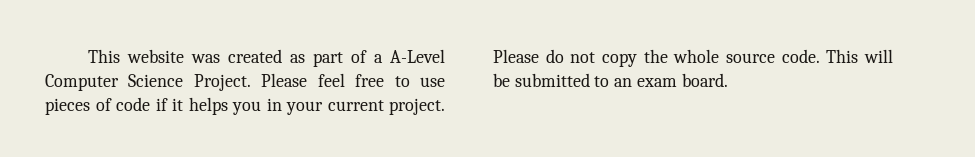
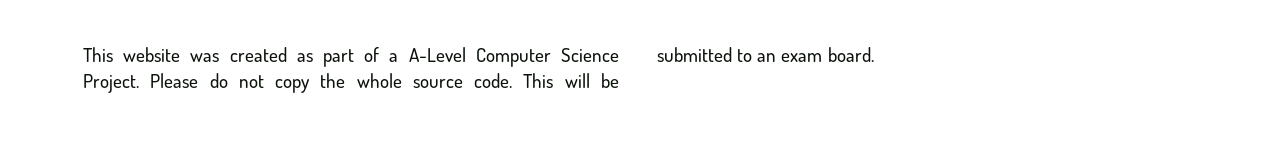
[317,73,446,87] [45,97,445,115] [493,49,539,63] feel free to use pieces of code if it helps you in your current project. Please -> (199, 80) none

